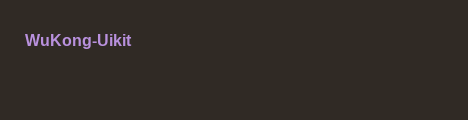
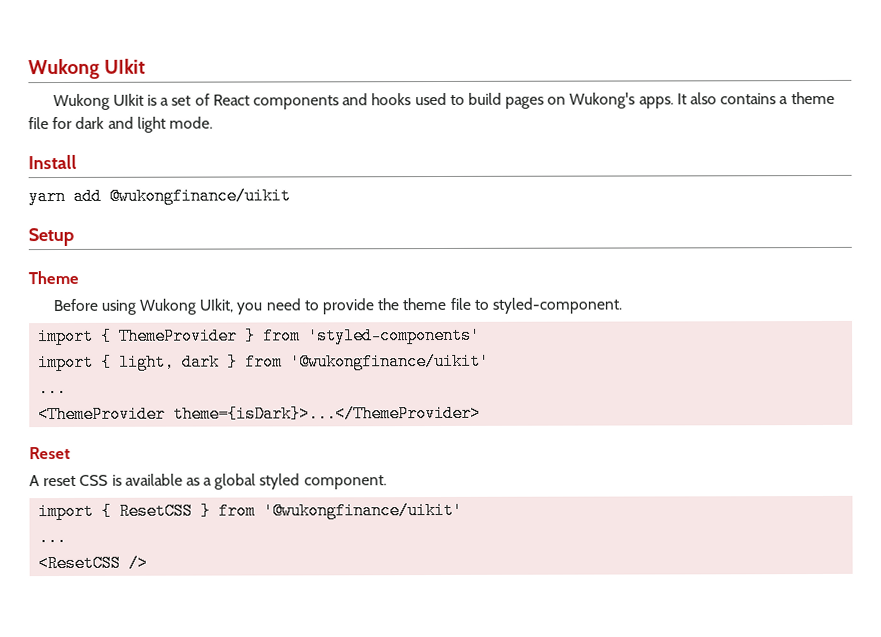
[25,34,132,49] WuKong-Uikit -> [28,58,147,80] [52,91,835,111] [28,116,213,133] [28,154,77,170] [28,187,291,206] [28,227,74,247] [28,270,79,285] [52,297,622,315] [38,326,482,346] [38,352,491,372] [38,379,68,398] [38,404,482,424] [29,446,71,460] [29,473,387,490] [38,501,464,521] [38,528,68,547] [38,554,149,573] Wukong UIkit // Wukong UIkit is a set of React components and hooks used to build pages on Wukong's apps. It also contains a theme file for dark and light mode. // Install // yarn add @wukongfinance/uikit // Setup // Theme // Before using Wukong UIkit, you need to provide the theme file to styled-component. // import { ThemeProvider } from 'styled-components' // import { light, dark } from '@wukongfinance/uikit' // ... // <ThemeProvider theme={isDark}>...</ThemeProvider> // Reset // A reset CSS is available as a global styled component. // import { ResetCSS } from '@wukongfinance/uikit' // ... // <ResetCSS />

